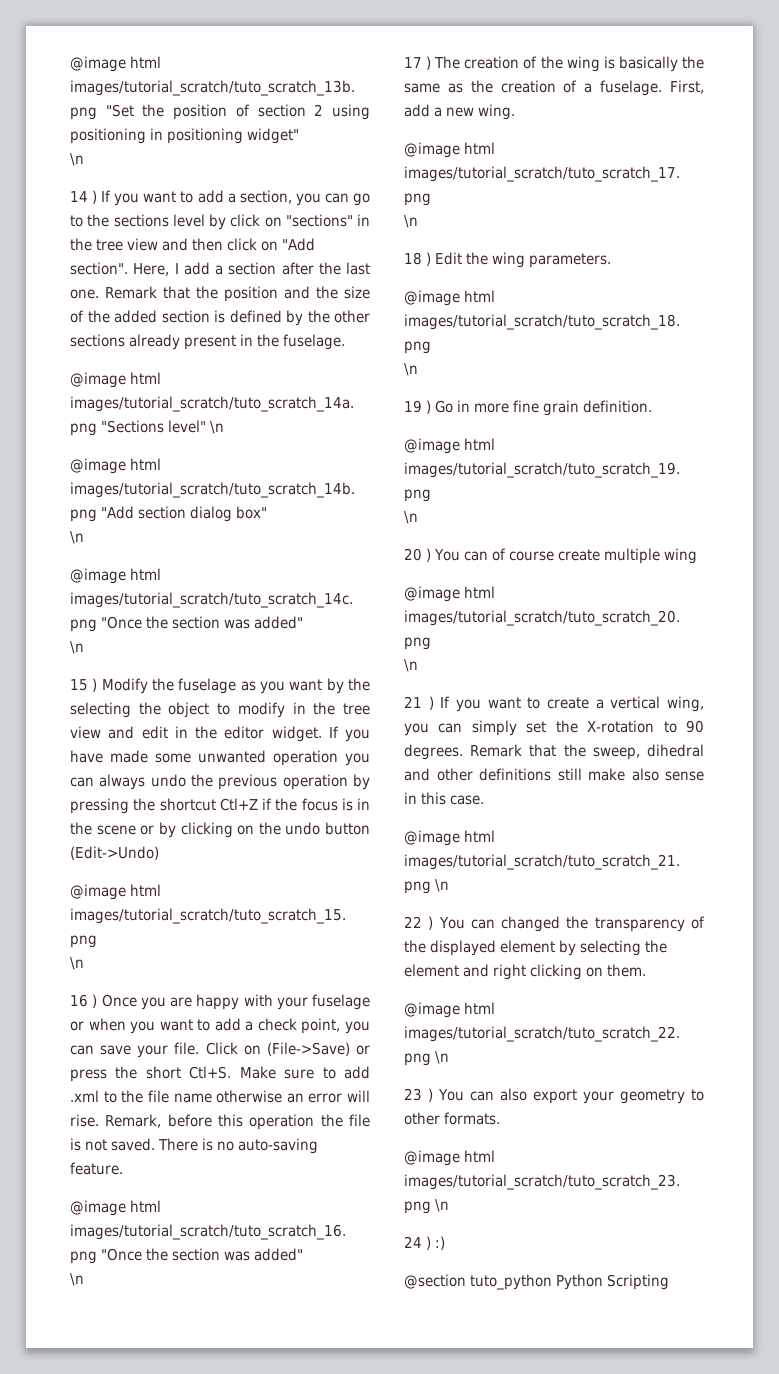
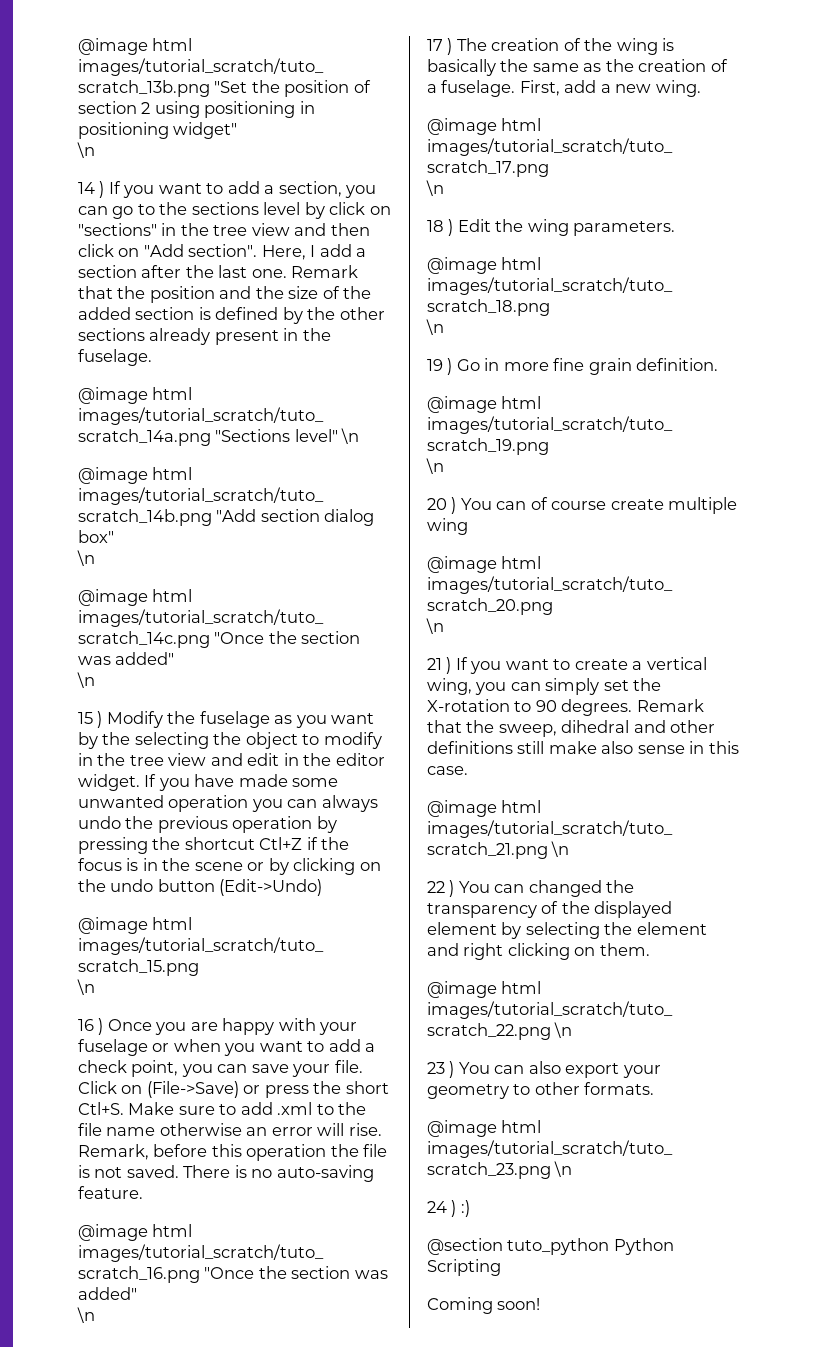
(670, 1282) none -> [427,1297,541,1314] // Coming soon!

